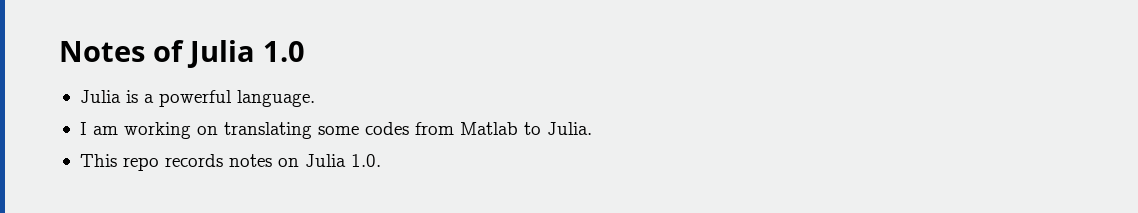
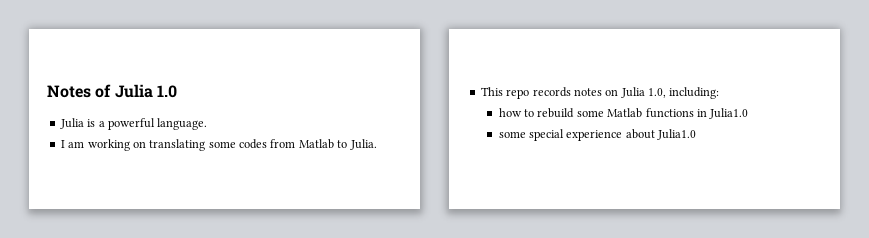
[350,154,381,167] 1.0. -> [648,87,720,99] [498,108,749,119] [498,129,697,141] 1.0, including: // how to rebuild some Matlab functions in Julia1.0 // some special experience about Julia1.0

